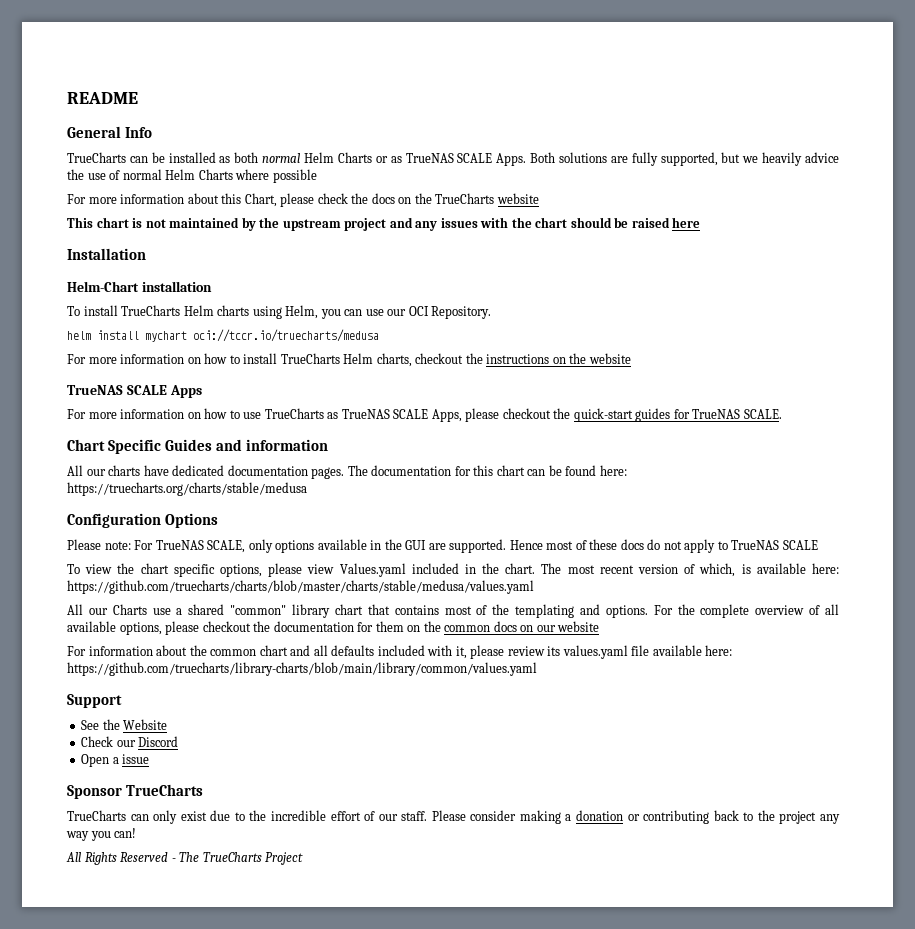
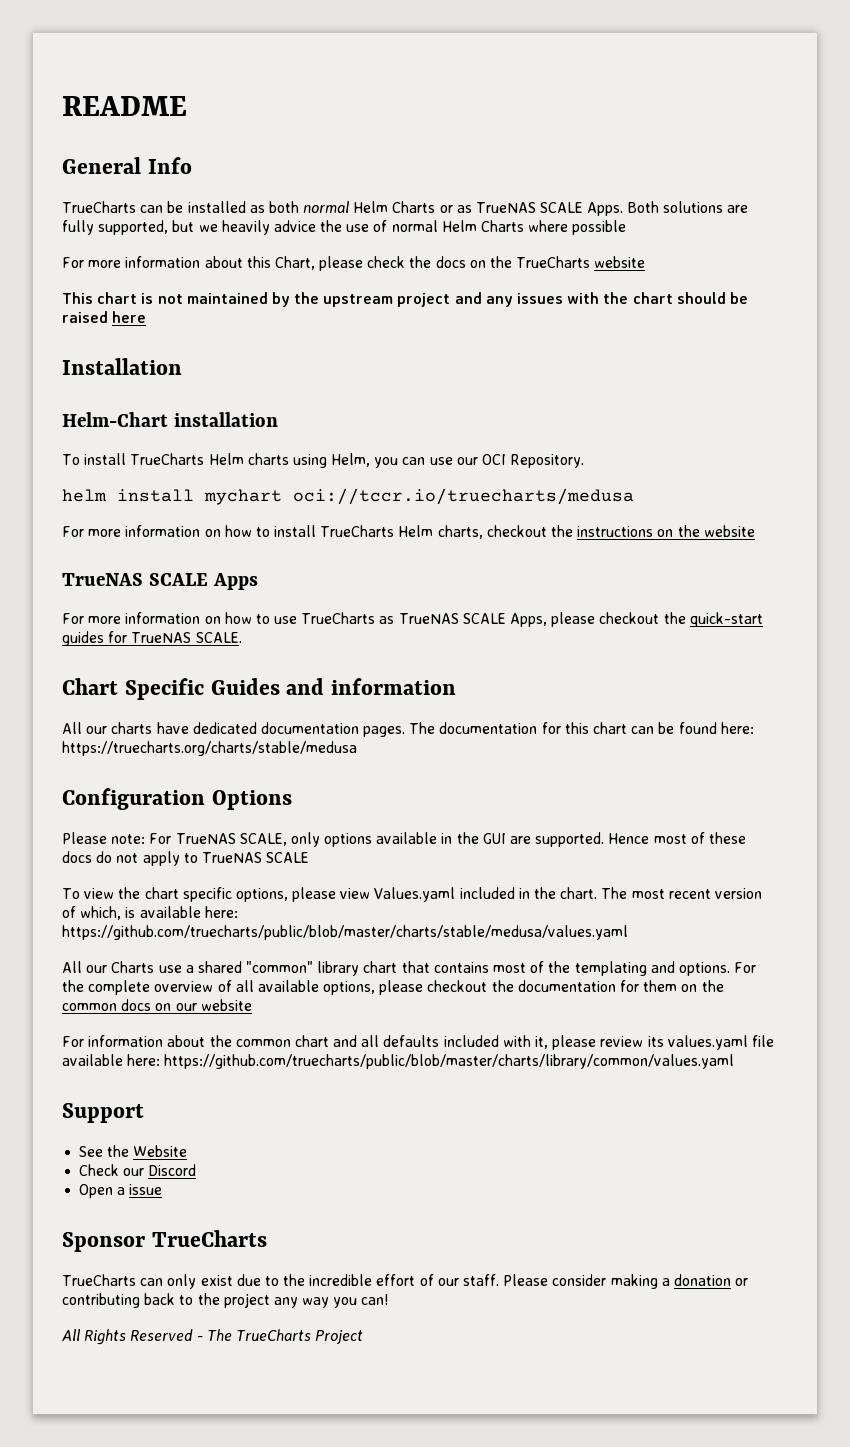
[67,580,534,594] https://github.com/truecharts/charts/blob/master/charts/stable/medusa/values.yaml -> [62,925,628,940] https://github.com/truecharts/public/blob/master/charts/stable/medusa/values.yaml
[67,662,537,676] https://github.com/truecharts/library-charts/blob/main/library/common/values.yaml -> [164,1054,735,1069] https://github.com/truecharts/public/blob/master/charts/library/common/values.yaml

